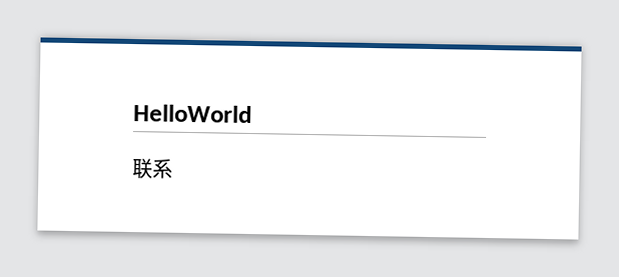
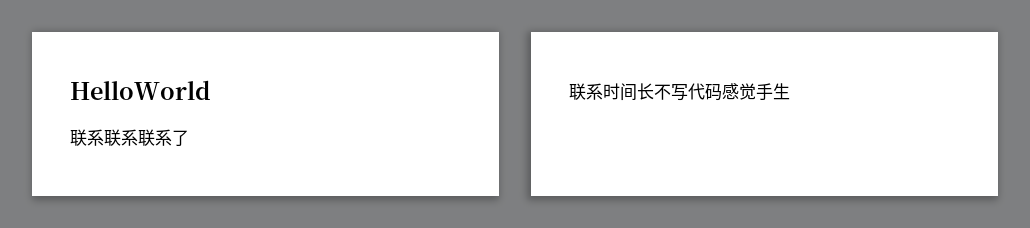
(173, 168) none -> [104,129,189,146] [569,83,790,101] 联系联系了 // 联系时间长不写代码感觉手生

